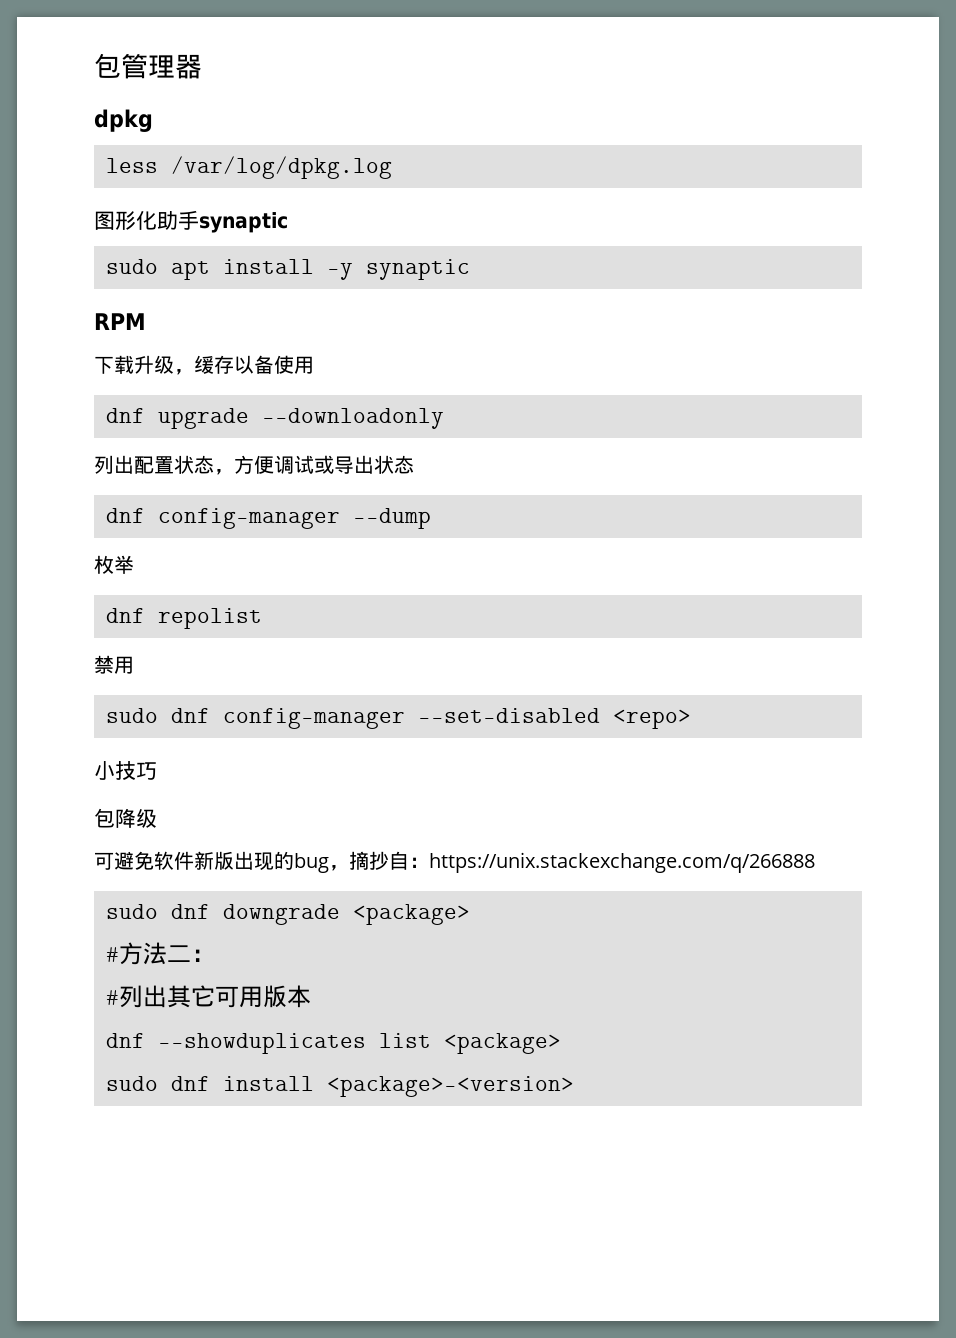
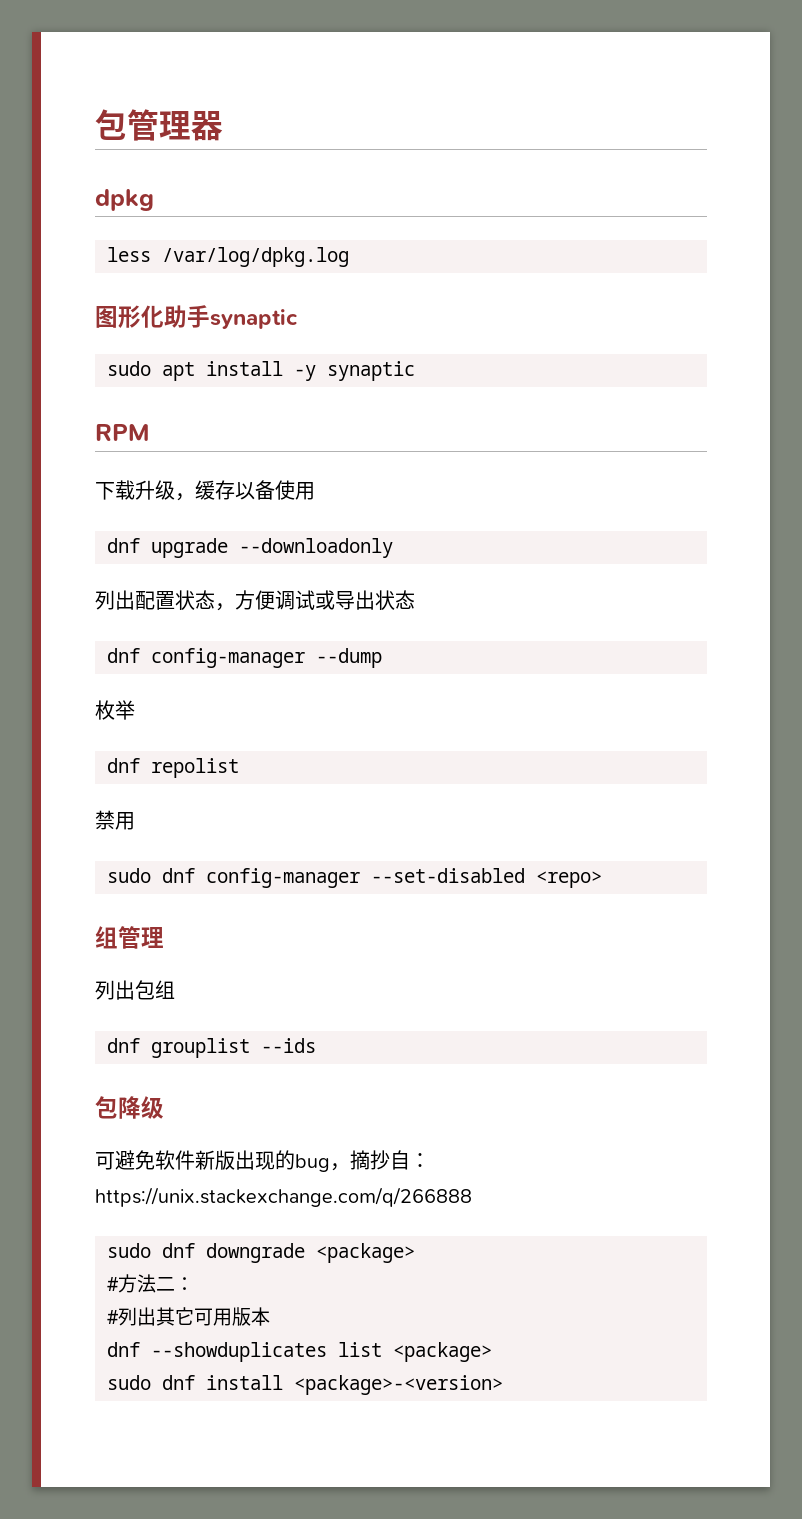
[94,761,157,780] 小技巧 -> [95,926,164,949] [95,980,175,1000] [107,1038,316,1058] 组管理 // 列出包组 // dnf grouplist --ids

